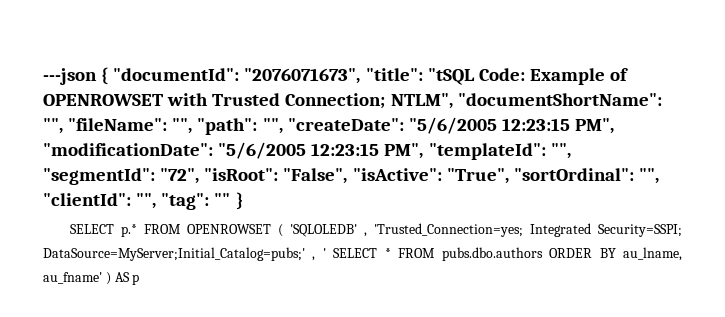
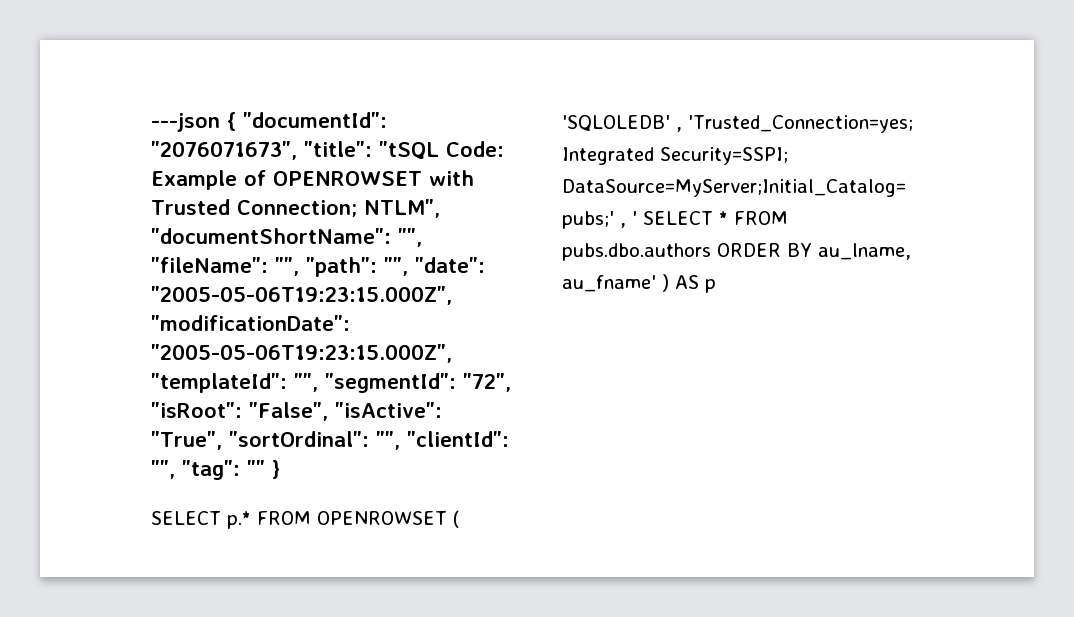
[287,117,615,134] [43,142,424,159] "createDate": "5/6/2005 12:23:15 PM", "modificationDate": "5/6/2005 12:23:15 PM", -> [414,257,485,273] [151,286,452,305] [151,315,350,331] [151,344,452,363] "date": "2005-05-06T19:23:15.000Z", "modificationDate": "2005-05-06T19:23:15.000Z",

